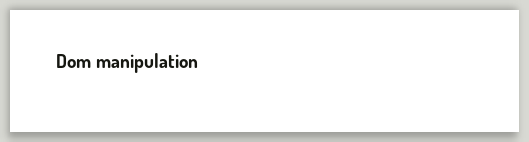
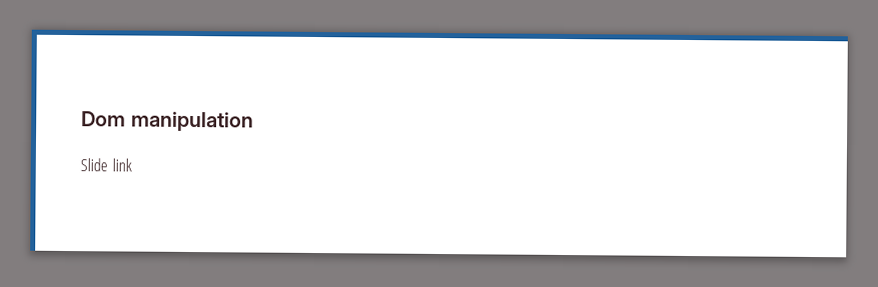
(199, 63) none -> [80,158,132,172] // Slide link

